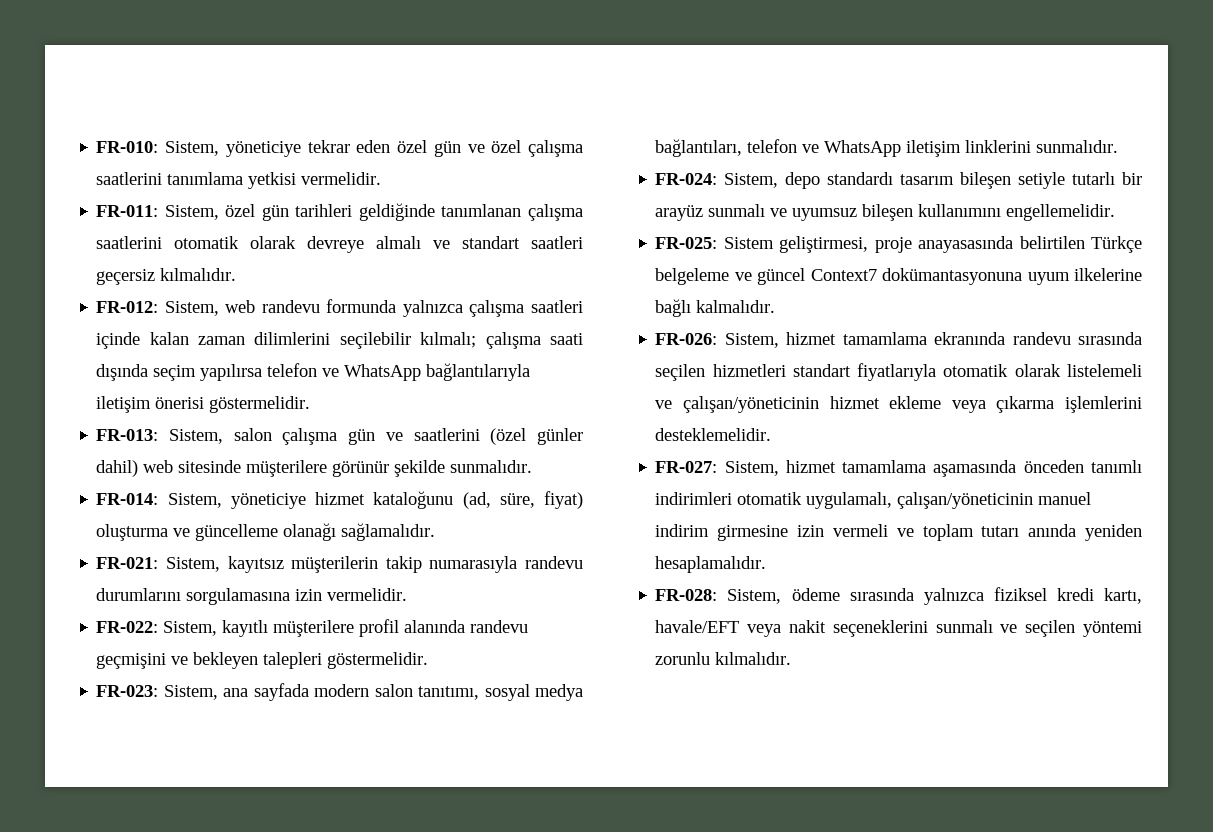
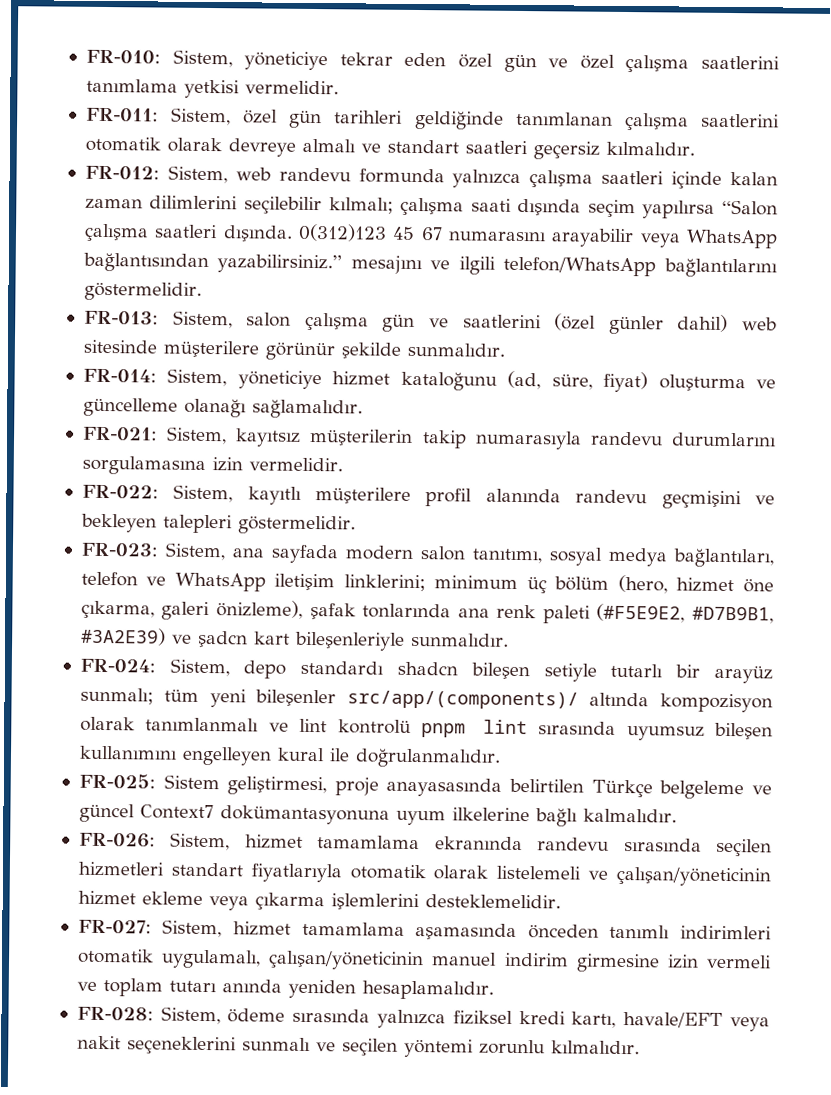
[267,363,531,381] [96,396,205,413] telefon ve WhatsApp bağlantılarıyla iletişim önerisi -> [722,199,779,216] [83,223,778,249] [82,252,778,278] “Salon çalışma saatleri dışında. 0(312)123 45 67 numarasını arayabilir veya WhatsApp bağlantısından yazabilirsiniz.” mesajını ve ilgili telefon/WhatsApp bağlantılarını
[965,140,1032,153] linklerini -> [343,574,774,594] [80,600,775,624] [80,627,405,651] linklerini; minimum üç bölüm (hero, hizmet öne çıkarma, galeri önizleme), şafak tonlarında ana renk paleti (#F5E9E2, #D7B9B1, #3A2E39) ve şadcn kart bileşenleriyle
[900,174,955,185] tasarım -> [397,661,459,676] shadcn
[708,204,1116,221] sunmalı ve uyumsuz bileşen kullanımını engellemelidir. -> [79,687,773,713] [79,716,773,741] [78,745,501,768] sunmalı; tüm yeni bileşenler src/app/(components)/ altında kompozisyon olarak tanımlanmalı ve lint kontrolü pnpm lint sırasında uyumsuz bileşen kullanımını engelleyen kural ile doğrulanmalıdır.

